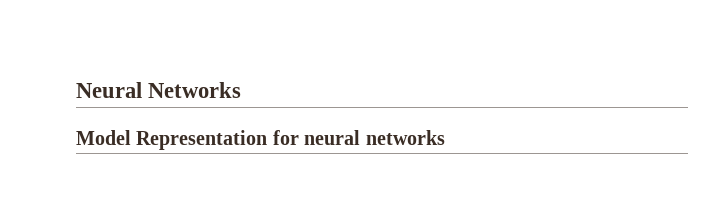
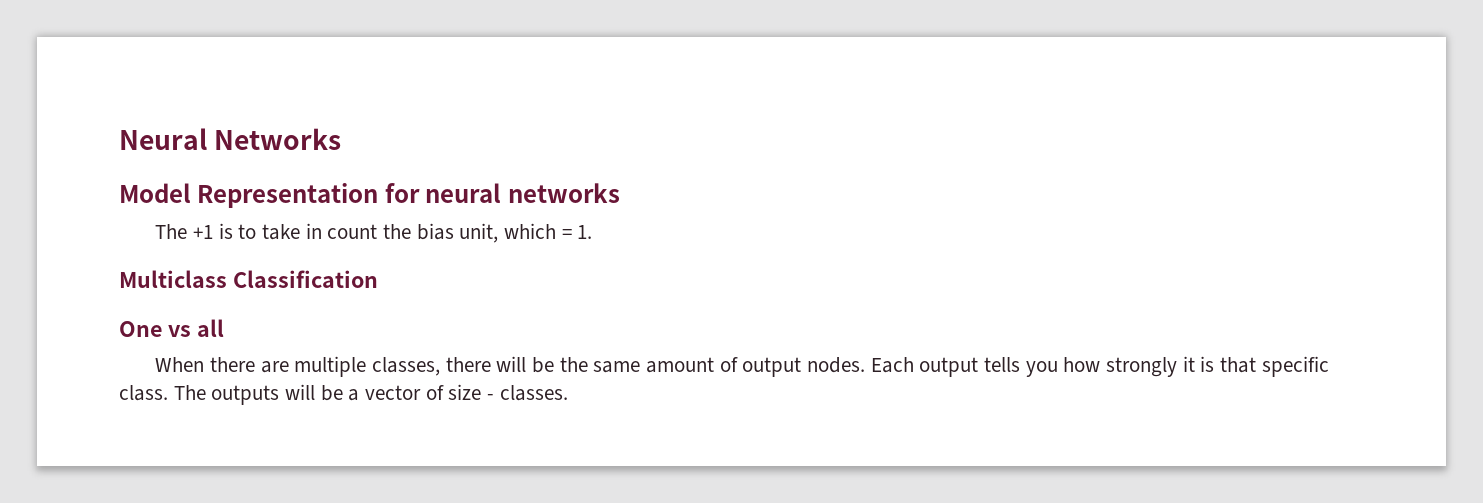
(445, 137) none -> [155,223,593,243] [119,270,378,288] [119,319,224,337] [155,356,1329,377] [119,384,568,405] // The +1 is to take in count the bias unit, which = 1. // Multiclass Classification // One vs all // When there are multiple classes, there will be the same amount of output nodes. Each output tells you how strongly it is that specific class. The outputs will be a vector of size - classes.

